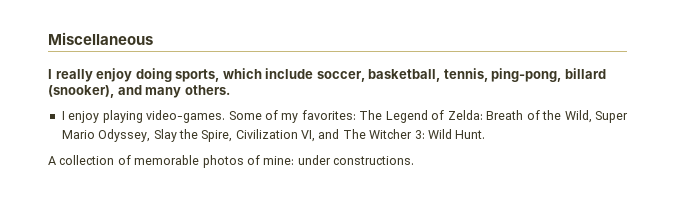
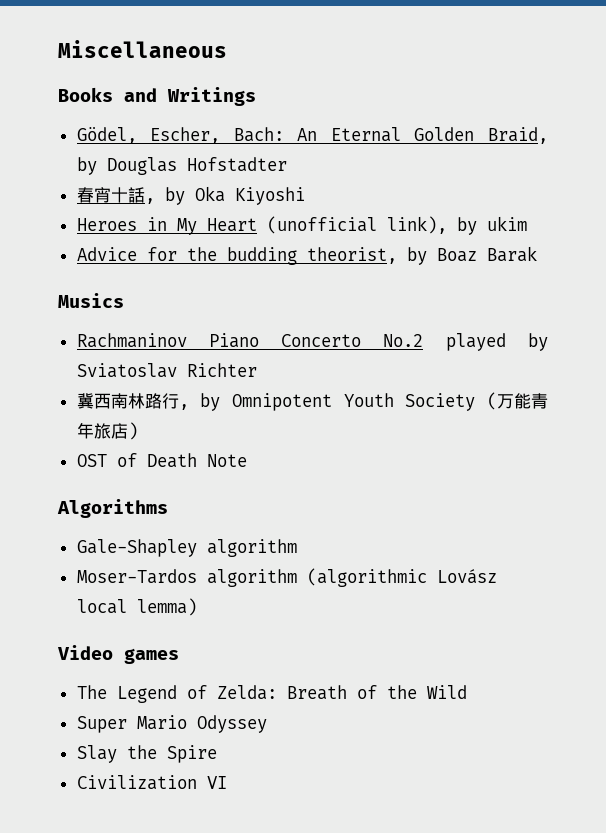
[48,68,606,82] [48,85,230,98] [61,110,356,123] I really enjoy doing sports, which include soccer, basketball, tennis, ping-pong, billard (snooker), and many others. // I enjoy playing video-games. Some of my favorites: -> [58,87,256,106] [76,127,548,144] [76,157,287,175] [76,186,305,205] [76,216,527,235] [76,246,537,265] [58,293,124,308] [76,333,548,351] [76,363,257,378] [76,392,548,411] [76,422,138,440] [76,453,247,468] [57,499,168,518] [76,539,297,557] [76,568,497,587] [76,598,197,616] [57,645,179,664] Books and Writings // Gödel, Escher, Bach: An Eternal Golden Braid, by Douglas Hofstadter // 春宵十話, by Oka Kiyoshi // Heroes in My Heart (unofficial link), by ukim // Advice for the budding theorist, by Boaz Barak // Musics // Rachmaninov Piano Concerto No.2 played by Sviatoslav Richter // 冀西南林路行, by Omnipotent Youth Society (万能青年旅店) // OST of Death Note // Algorithms // Gale-Shapley algorithm // Moser-Tardos algorithm (algorithmic Lovász local lemma) // Video games //
[564,110,592,123] Wild, -> [426,685,467,699] Wild //
[98,129,151,142] Odyssey, -> [196,715,267,733] Odyssey //
[201,129,486,142] [48,155,414,168] Spire, Civilization VI, and The Witcher 3: Wild Hunt. // A collection of memorable photos of mine: under constructions. -> [166,745,217,763] [76,775,227,790] Spire // Civilization VI

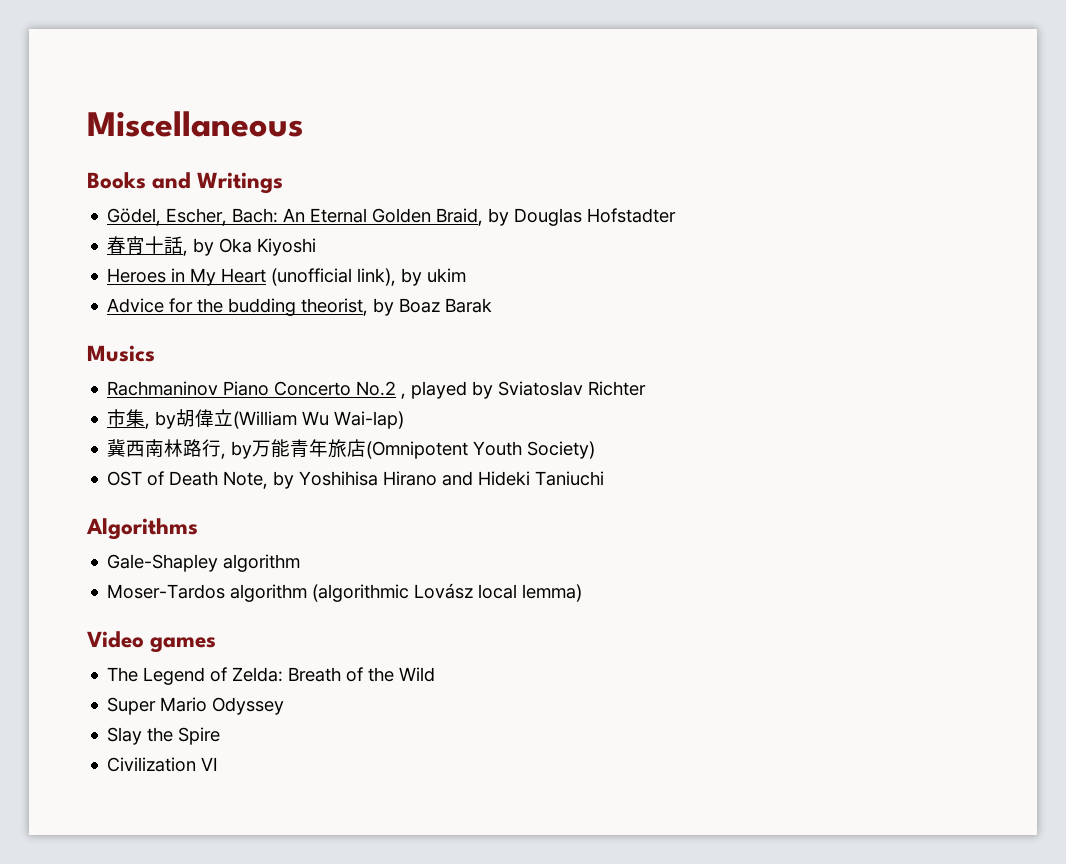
(424, 340) none -> [401,393,407,399] ,
(257, 370) none -> [107,409,405,429] // 市集, by胡偉立(William Wu Wai-lap)
[232,392,548,411] [76,422,138,440] [76,453,247,468] Omnipotent Youth Society (万能青年旅店) // OST of Death Note -> [252,439,596,459] [107,471,605,489] 万能青年旅店(Omnipotent Youth Society) // OST of Death Note, by Yoshihisa Hirano and Hideki Taniuchi

